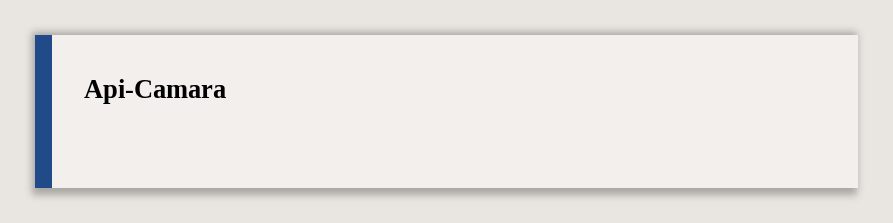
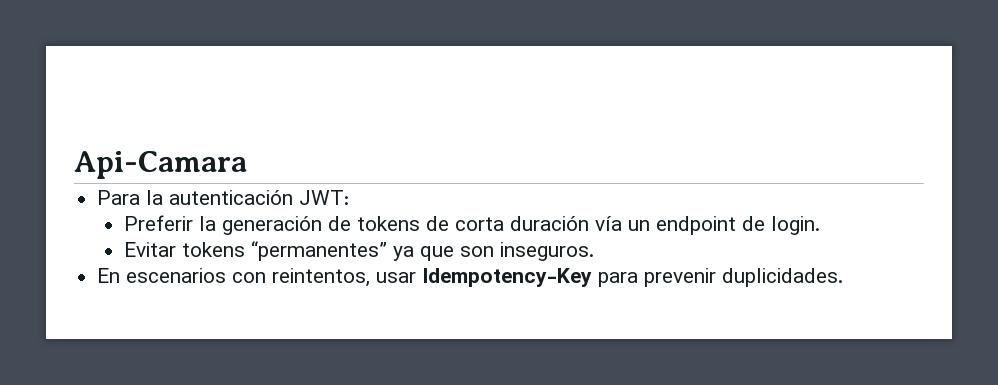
(226, 91) none -> [97,190,350,205] [124,215,821,235] [124,241,595,261] [97,268,844,287] // Para la autenticación JWT: // Preferir la generación de tokens de corta duración vía un endpoint de login. // Evitar tokens “permanentes” ya que son inseguros. // En escenarios con reintentos, usar Idempotency-Key para prevenir duplicidades.

